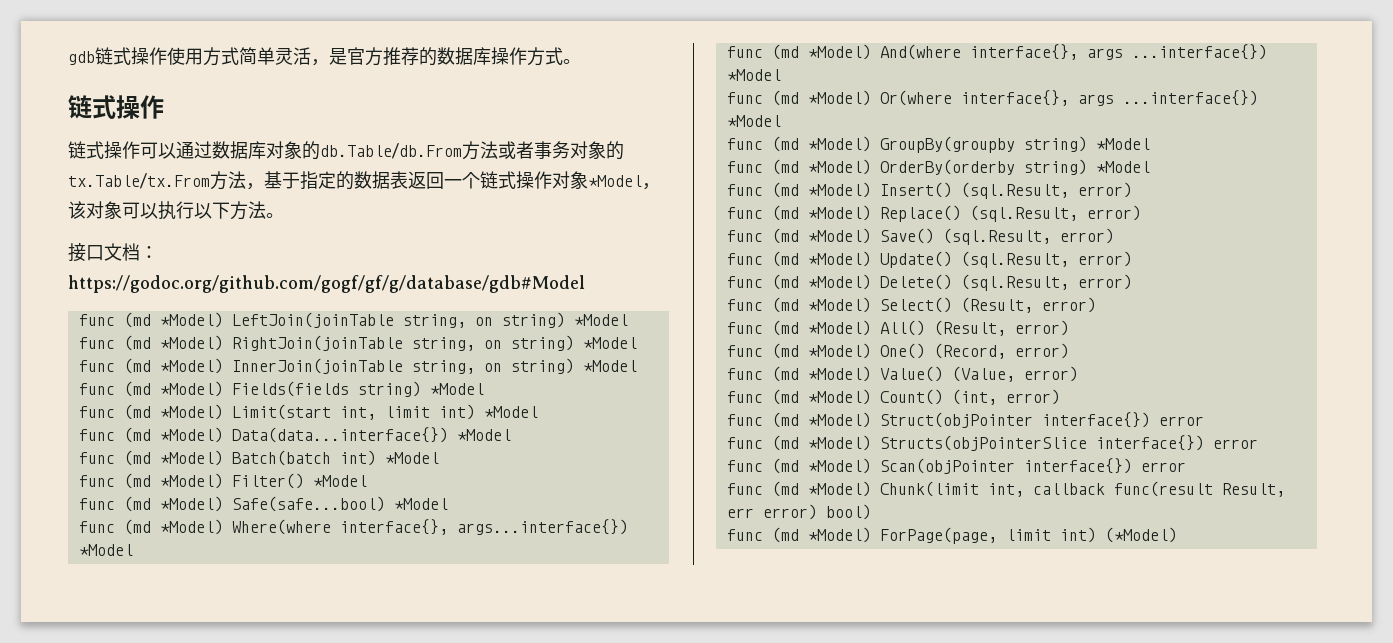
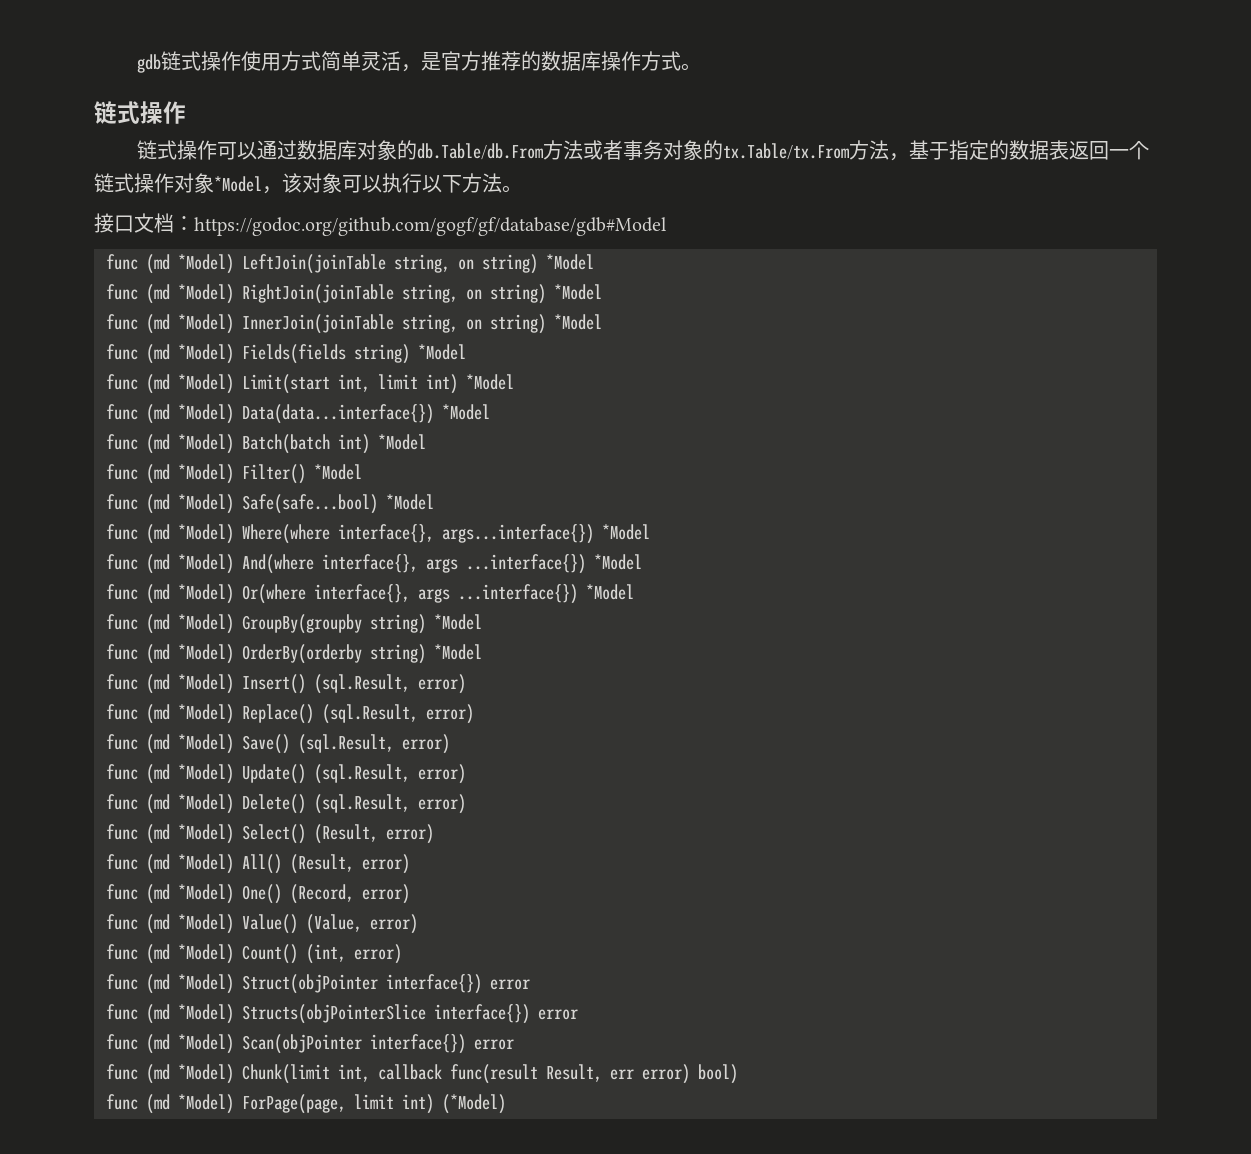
[68,275,585,293] https://godoc.org/github.com/gogf/gf/g/database/gdb#Model -> [194,217,667,236] https://godoc.org/github.com/gogf/gf/database/gdb#Model

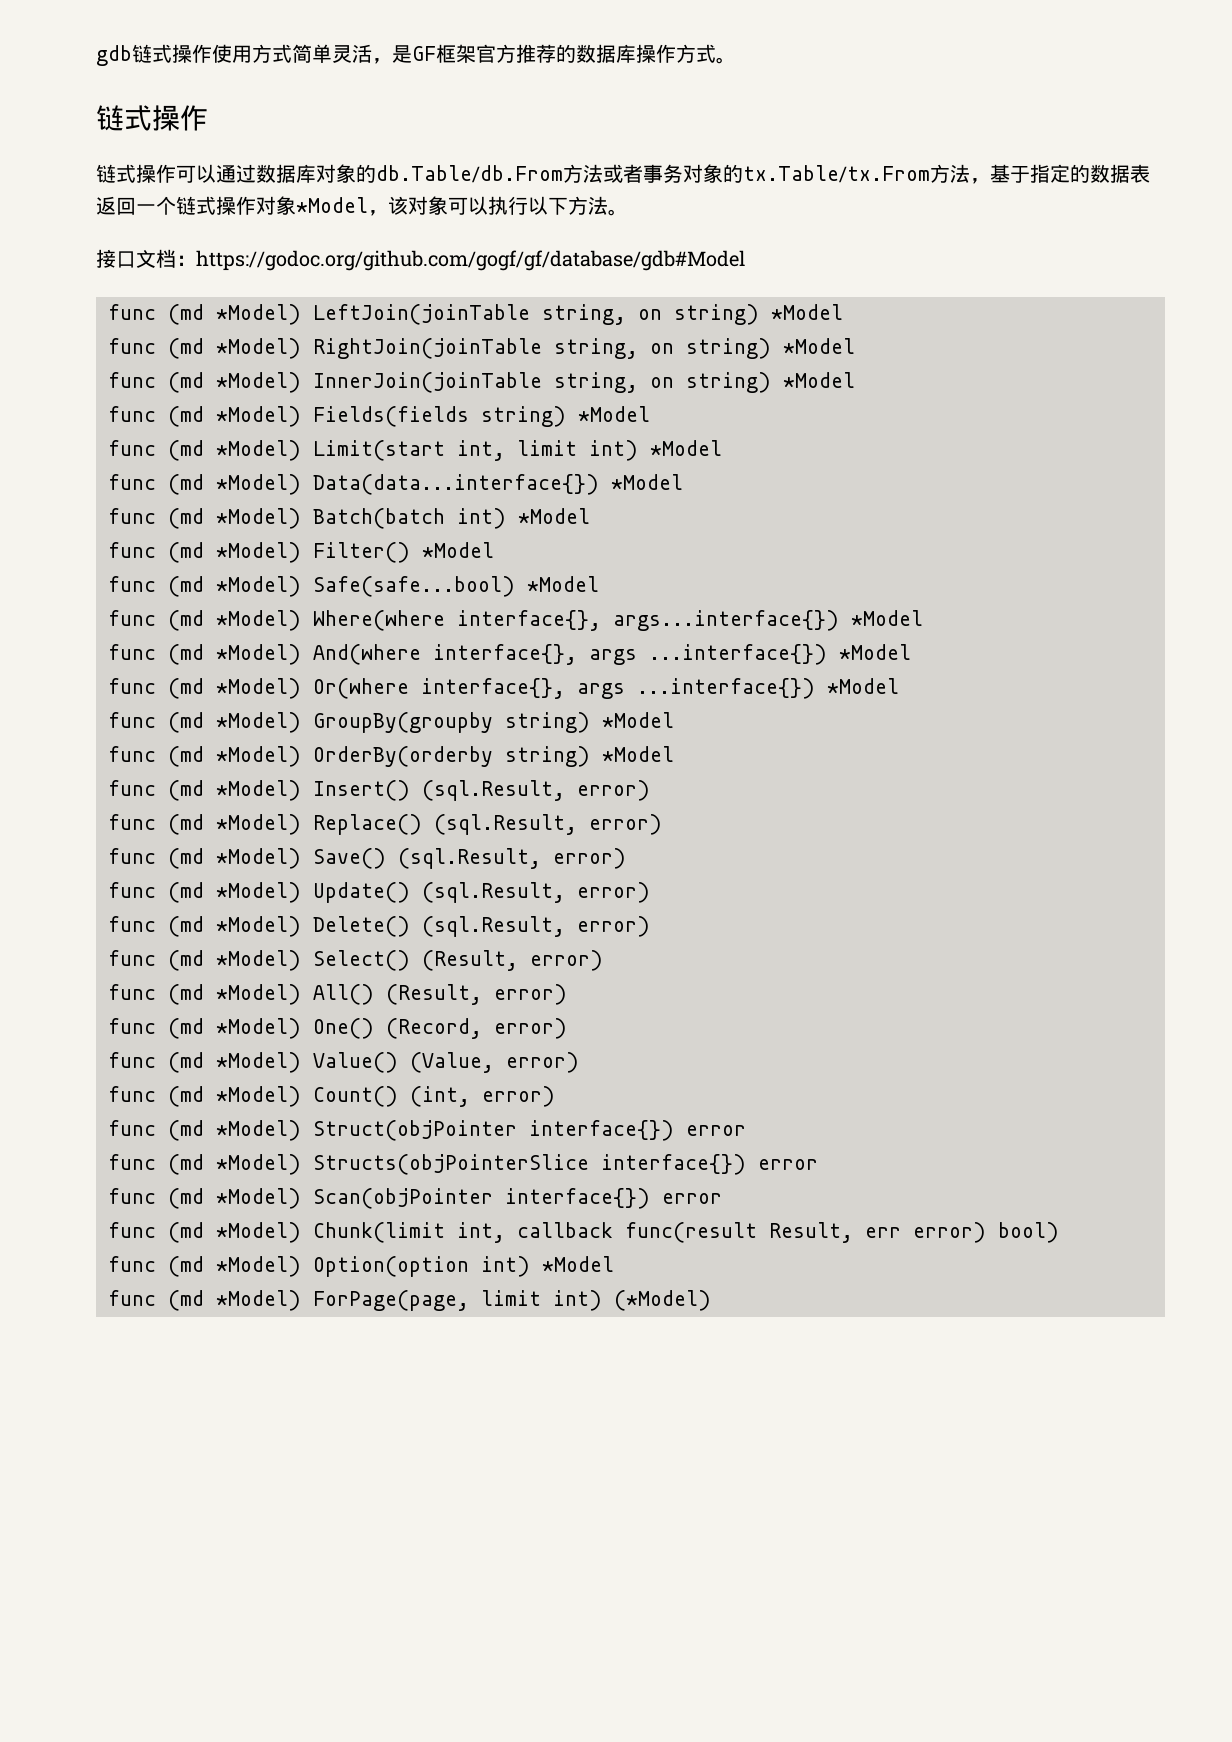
(442, 61) none -> [412,44,476,63] GF框架
(738, 1074) none -> [108,1256,614,1277] // func (md *Model) Option(option int) *Model

